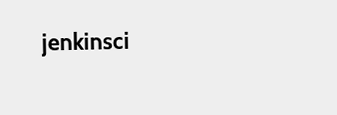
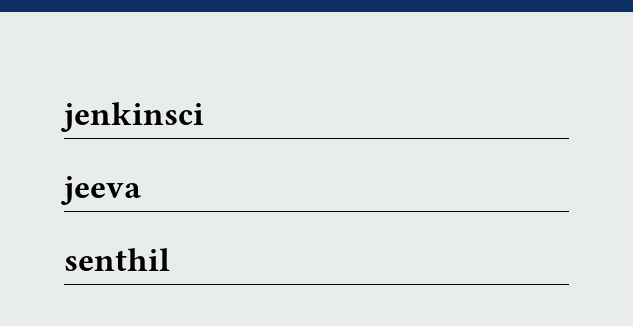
(130, 43) none -> [61,176,141,205] [64,248,170,271] // jeeva // senthil

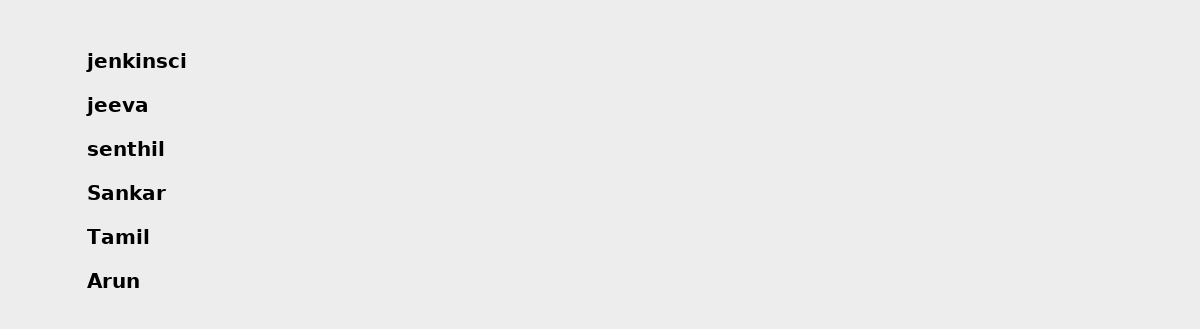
(170, 259) none -> [87,185,166,200] [87,229,150,244] [87,273,140,288] // Sankar // Tamil // Arun

